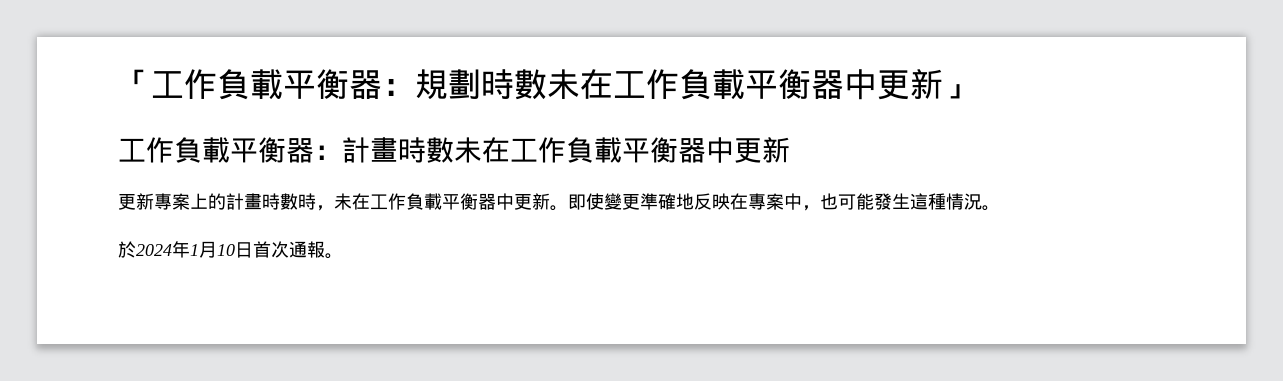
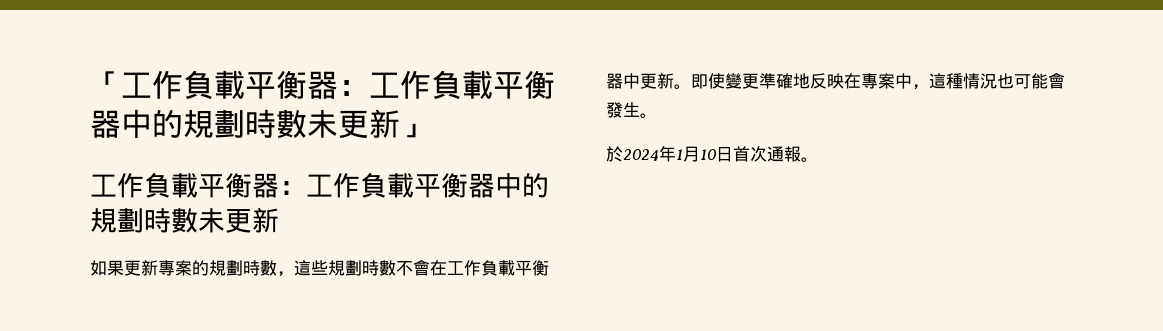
[415,69,877,100] 規劃時數未在工作負載平衡器中 -> [369,70,555,100] [90,109,338,139] 工作負載平衡器中的規劃時數未
[342,137,734,163] 計畫時數未在工作負載平衡器中 -> [306,173,549,198] [90,208,225,233] 工作負載平衡器中的規劃時數未
(790, 150) none -> [90,260,124,276] 如果
[190,193,352,211] 上的計畫時數時，未 -> [192,259,430,277] 的規劃時數，這些規劃時數不會
[820,193,982,210] 也可能發生這種情況 -> [929,72,1065,89] [606,102,640,118] 這種情況也可能會發生

